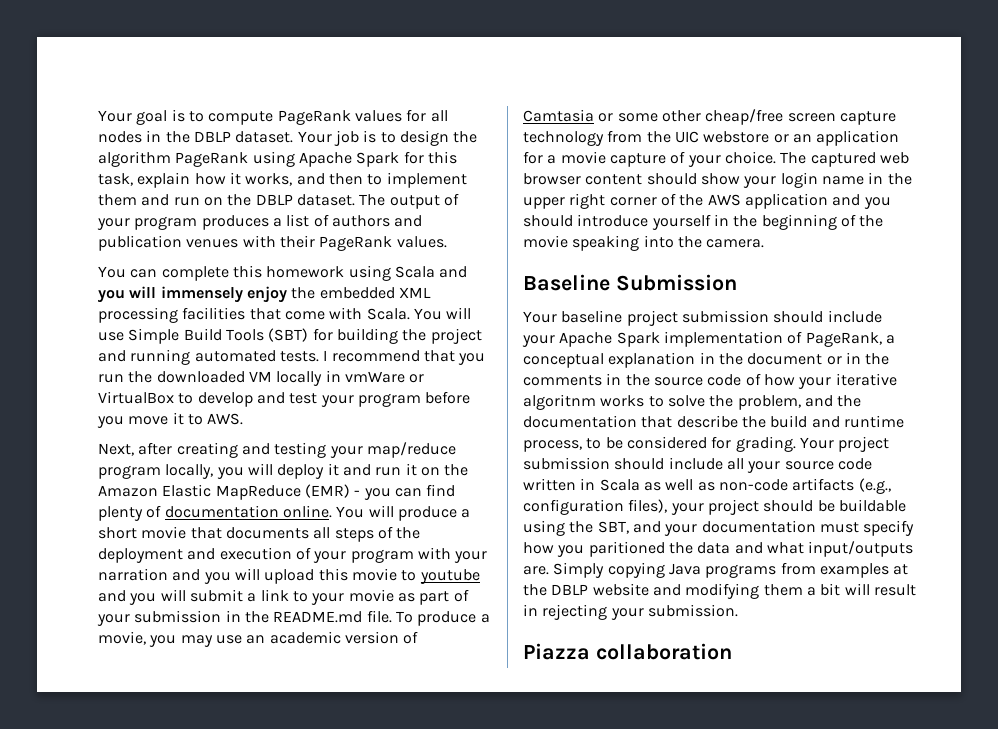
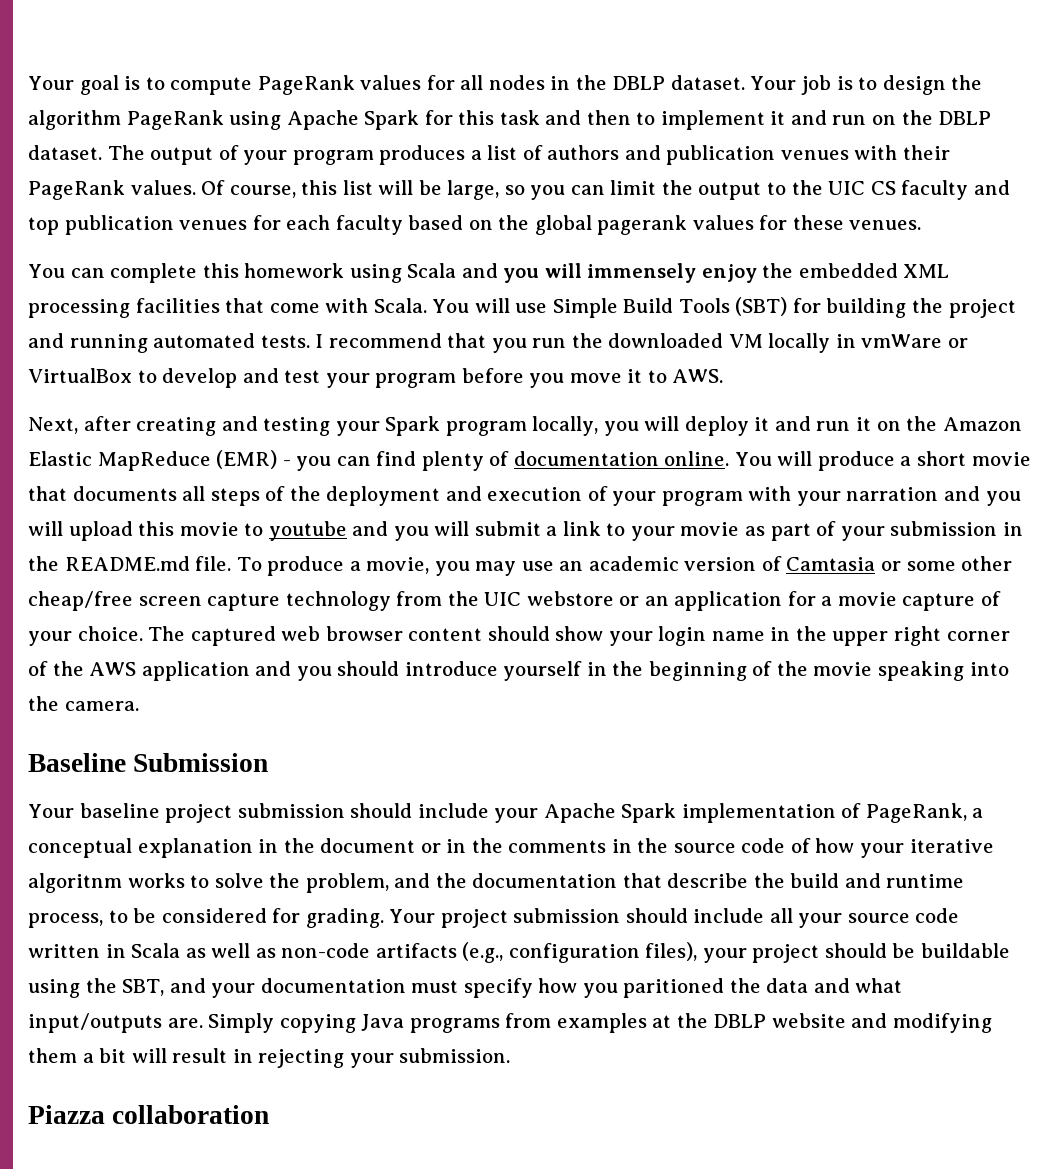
[98,172,293,188] task, explain how it works, -> [499,110,540,125] task
[98,194,137,206] them -> [770,111,786,125] it
(447, 242) none -> [201,180,1010,200] [28,215,922,235] Of course, this list will be large, so you can limit the output to the UIC CS faculty and top publication venues for each faculty based on the global pagerank values for these venues.
[366,442,456,458] map/reduce -> [385,416,441,436] Spark

